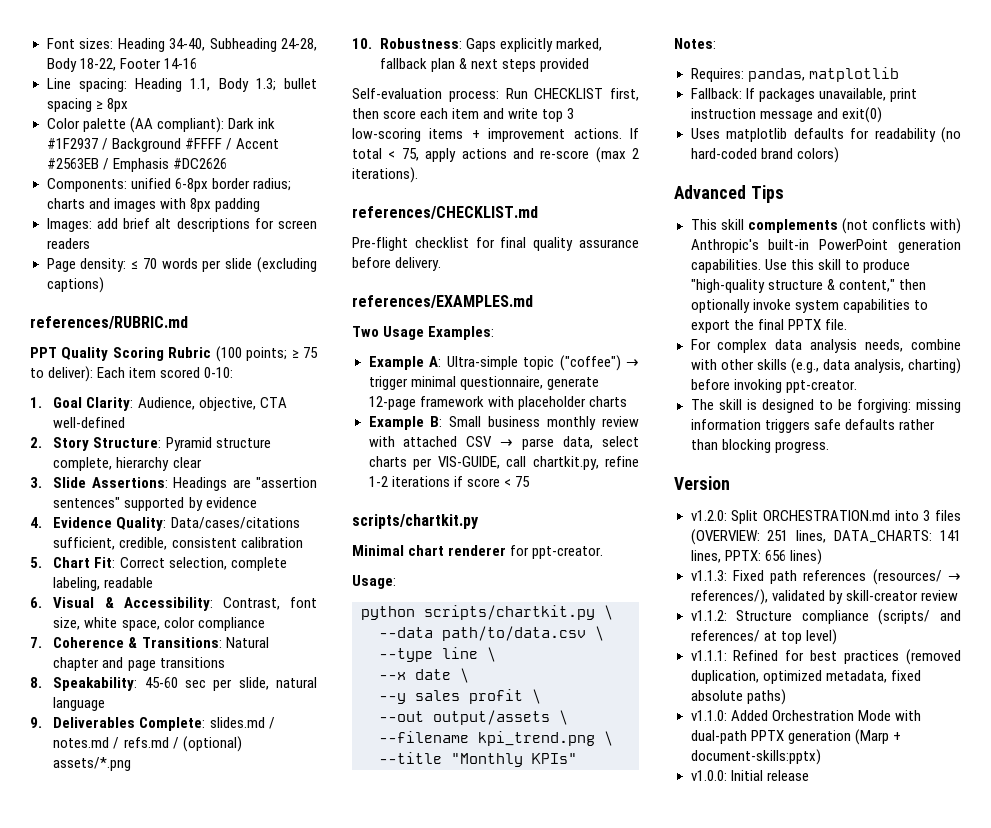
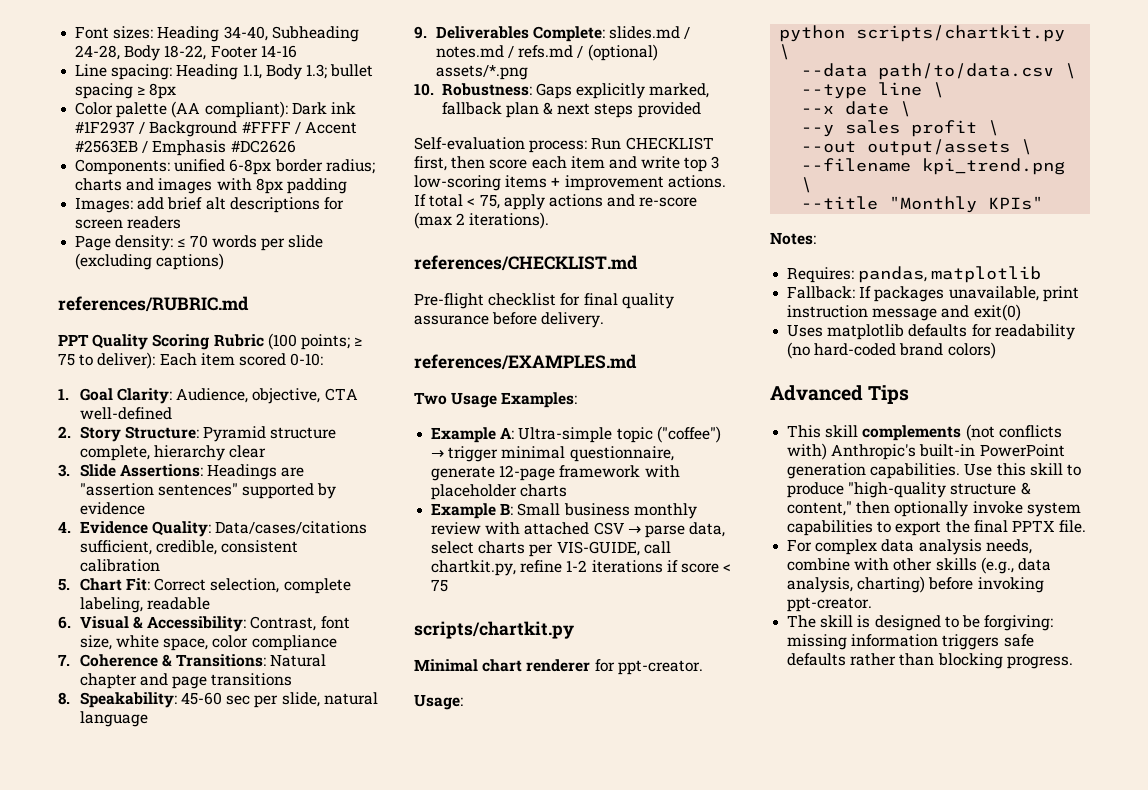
[674,476,730,490] [690,510,961,524] [690,529,961,545] [690,549,822,565] [690,569,961,585] [690,589,958,605] [690,609,961,625] [690,629,837,645] [690,649,961,665] [690,670,921,684] [690,689,786,705] [690,710,921,721] [690,729,901,745] [690,749,821,765] [690,770,809,781] // Version // v1.2.0: Split ORCHESTRATION.md into 3 files (OVERVIEW: 251 lines, DATA_CHARTS: 141 lines, PPTX: 656 lines) // v1.1.3: Fixed path references (resources/ → references/), validated by skill-creator review // v1.1.2: Structure compliance (scripts/ and references/ at top level) // v1.1.1: Refined for best practices (removed duplication, optimized metadata, fixed absolute paths) // v1.1.0: Added Orchestration Mode with dual-path PPTX generation (Marp + document-skills:pptx) // v1.0.0: Initial release -> (1073, 662) none

